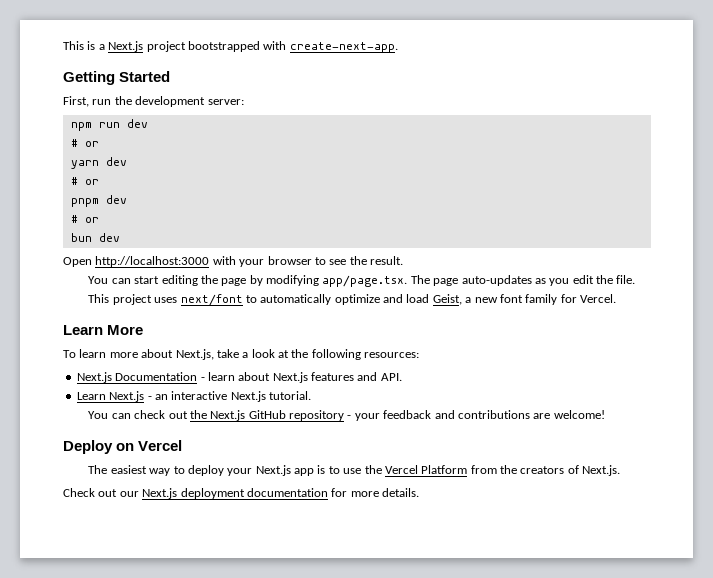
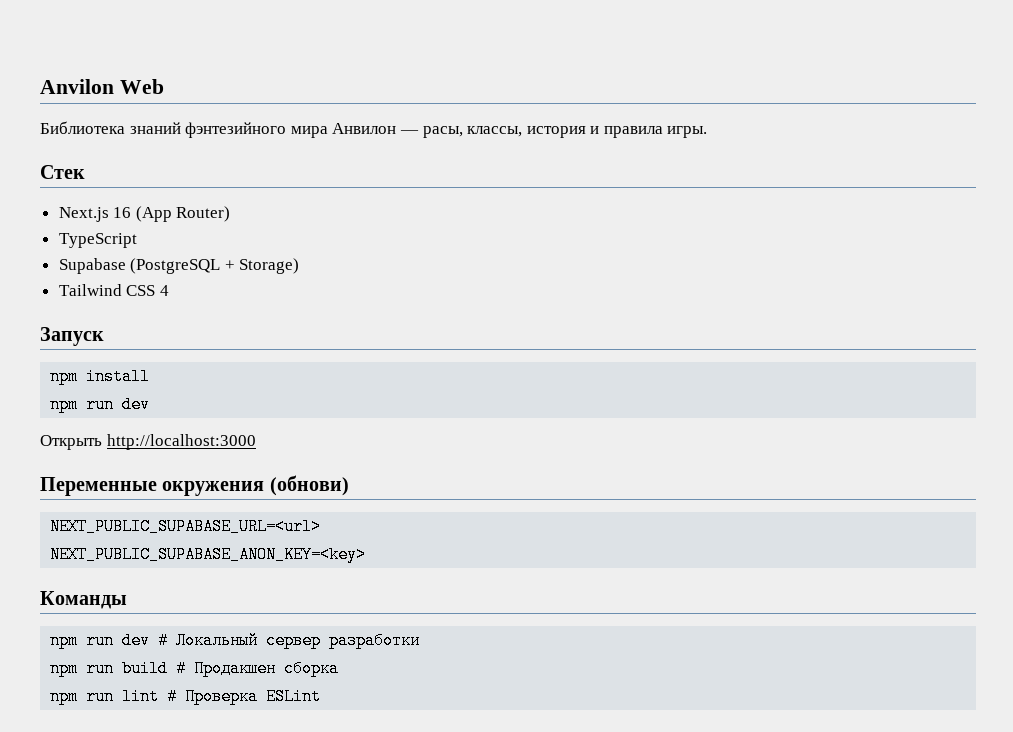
[63,41,398,53] [63,71,171,85] [63,96,244,107] [70,119,148,131] [70,139,99,147] [70,157,127,169] [70,177,99,185] [70,195,127,207] [70,215,99,223] [70,233,120,242] [63,256,403,267] [88,275,636,287] [88,294,617,306] [63,325,144,335] [63,349,420,360] [76,372,402,383] [76,391,311,402] [88,410,605,421] [63,440,183,454] [88,465,621,476] [63,488,419,499] This is a Next.js project bootstrapped with create-next-app. // Getting Started // First, run the development server: // npm run dev // # or // yarn dev // # or // pnpm dev // # or // bun dev // Open http://localhost:3000 with your browser to see the result. // You can start editing the page by modifying app/page.tsx. The page auto-updates as you edit the file. // This project uses next/font to automatically optimize and load Geist, a new font family for Vercel. // Learn More // To learn more about Next.js, take a look at the following resources: // Next.js Documentation - learn about Next.js features and API. // Learn Next.js - an interactive Next.js tutorial. // You can check out the Next.js GitHub repository - your feedback and contributions are welcome! // Deploy on Vercel // The easiest way to deploy your Next.js app is to use the Vercel Platform from the creators of Next.js. // Check out our Next.js deployment documentation for more details. -> [40,79,164,94] [40,121,708,138] [40,165,85,179] [58,206,231,222] [58,233,137,248] [58,258,300,274] [58,284,169,296] [40,327,104,346] [50,368,151,385] [50,396,151,413] [40,434,256,450] [40,475,349,496] [50,518,322,535] [50,546,367,563] [40,591,127,609] [50,632,420,649] [50,660,339,677] [50,688,322,705] Anvilon Web // Библиотека знаний фэнтезийного мира Анвилон — расы, классы, история и правила игры. // Стек // Next.js 16 (App Router) // TypeScript // Supabase (PostgreSQL + Storage) // Tailwind CSS 4 // Запуск // npm install // npm run dev // Открыть http://localhost:3000 // Переменные окружения (обнови) // NEXT_PUBLIC_SUPABASE_URL=<url> // NEXT_PUBLIC_SUPABASE_ANON_KEY=<key> // Команды // npm run dev # Локальный сервер разработки // npm run build # Продакшен сборка // npm run lint # Проверка ESLint

